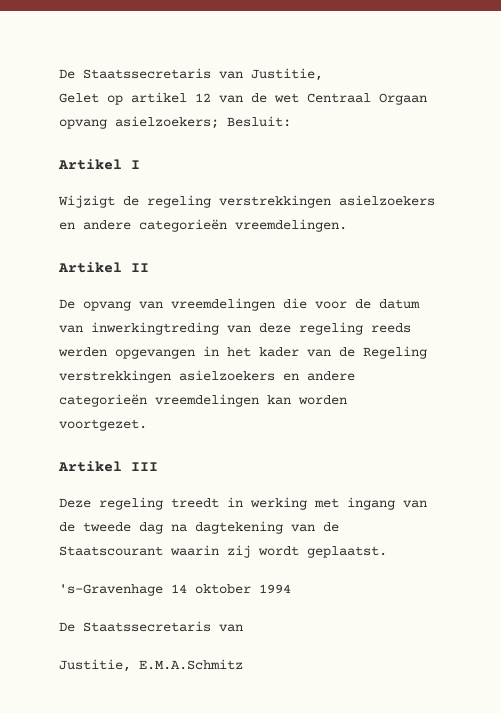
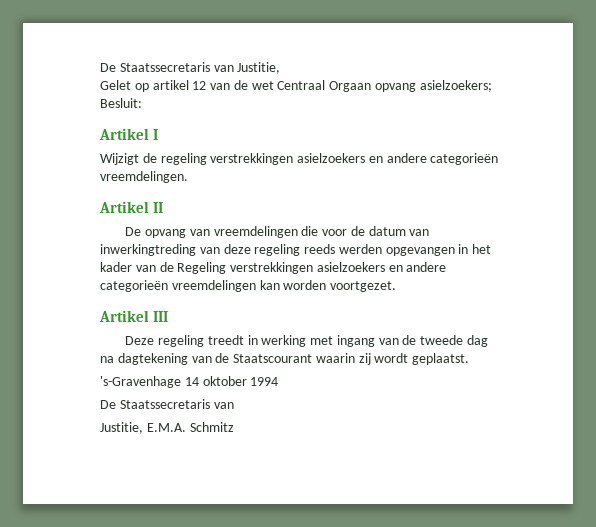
[139,659,243,670] E.M.A.Schmitz -> [146,422,234,432] E.M.A. Schmitz

